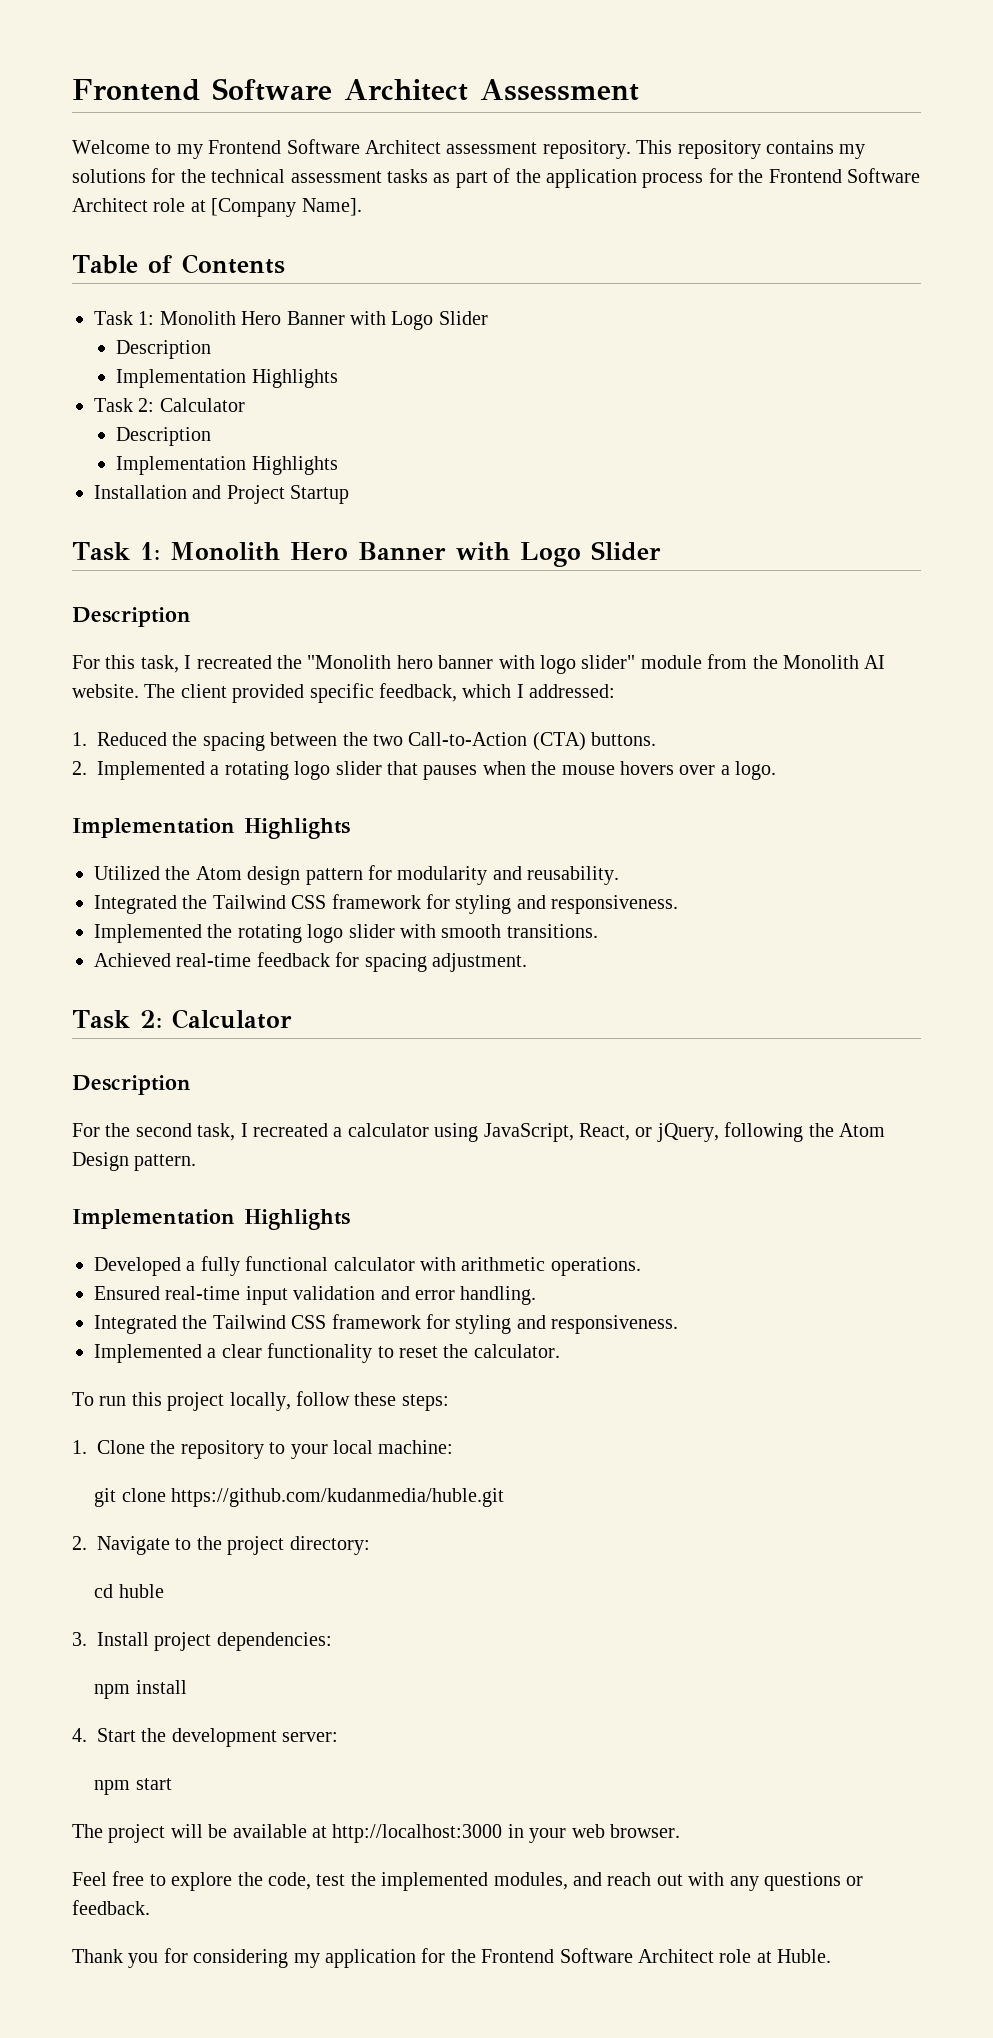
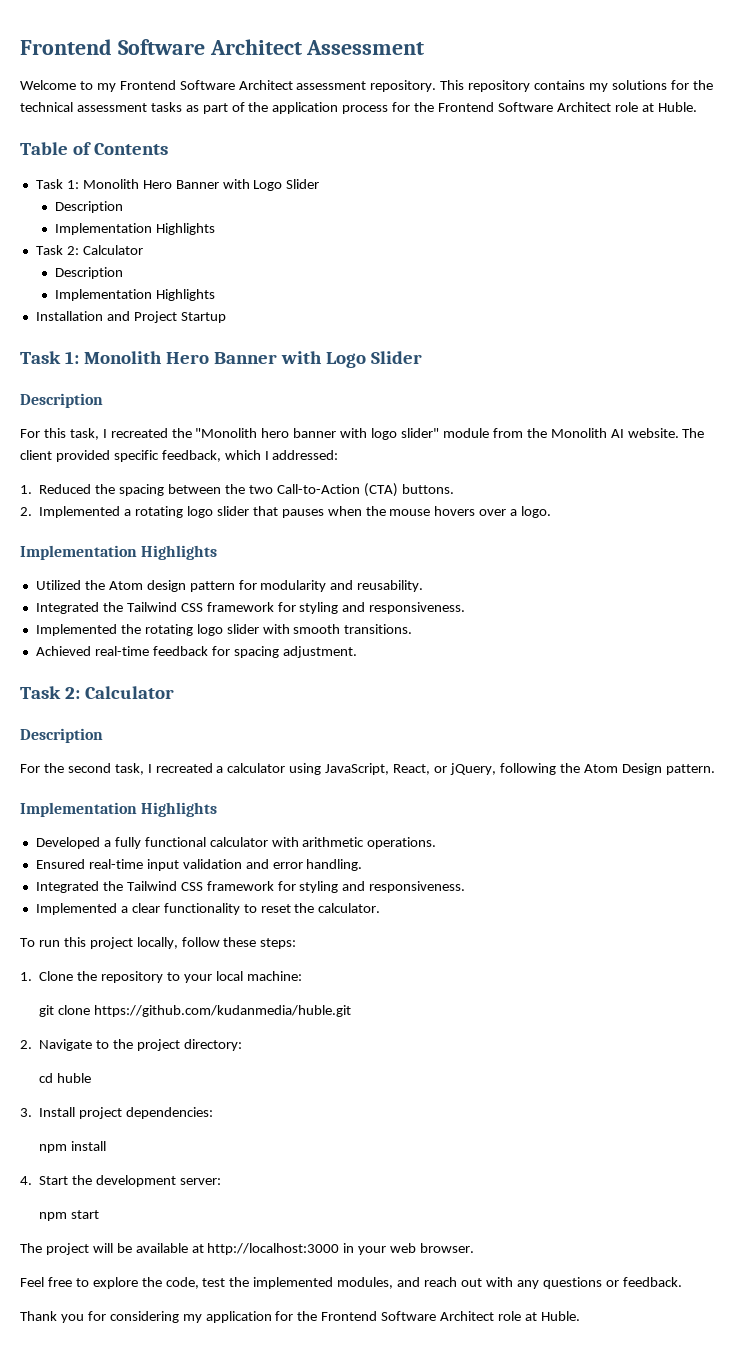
[211,198,362,217] [Company Name]. -> [657,102,697,112] Huble.

